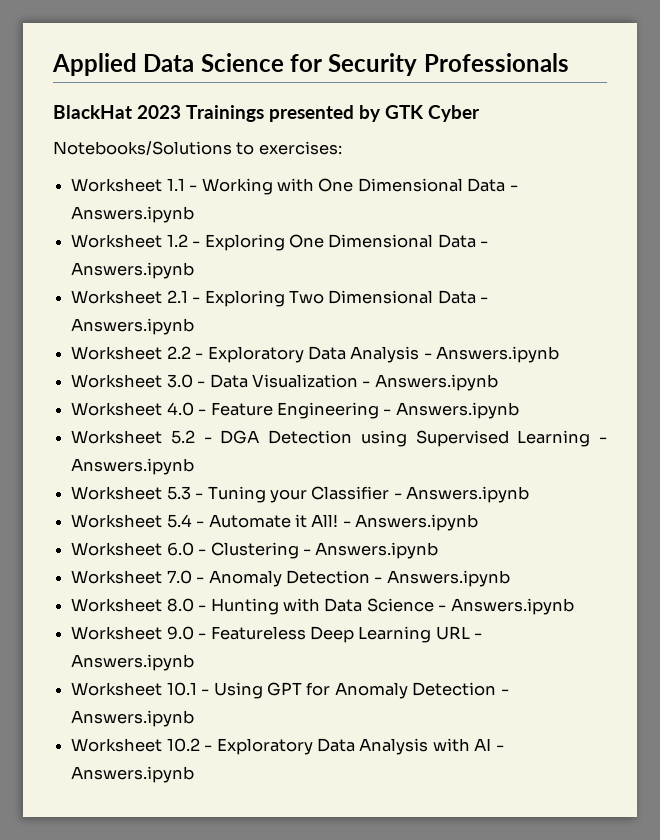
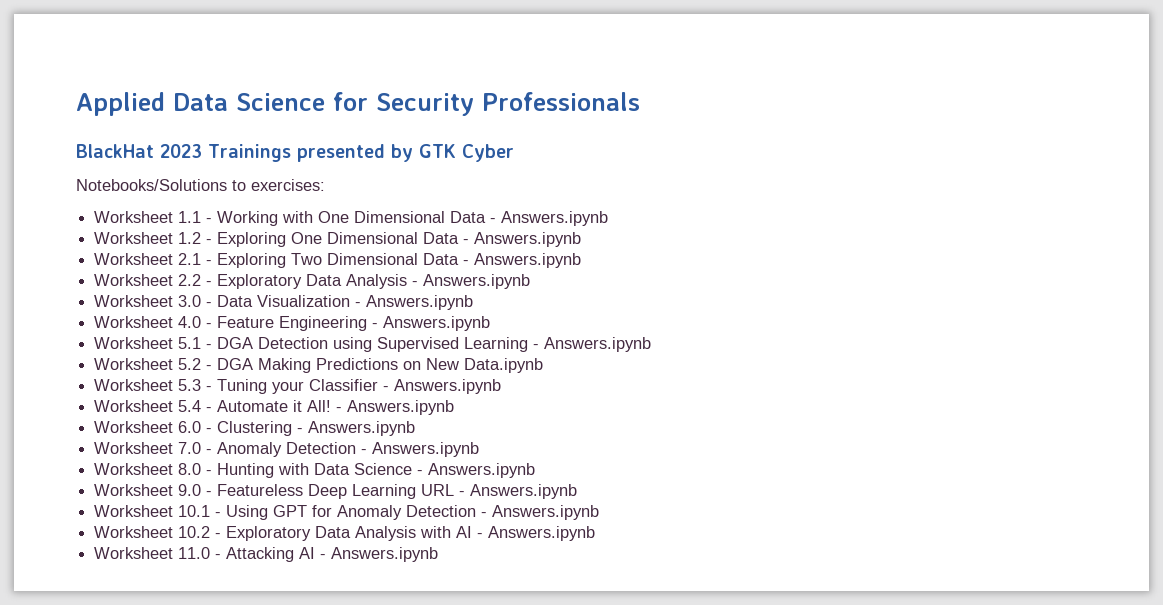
[170,430,195,444] 5.2 -> [178,337,202,349] 5.1
(195, 466) none -> [94,358,544,373] // Worksheet 5.2 - DGA Making Predictions on New Data.ipynb
(195, 774) none -> [94,547,439,562] // Worksheet 11.0 - Attacking AI - Answers.ipynb

